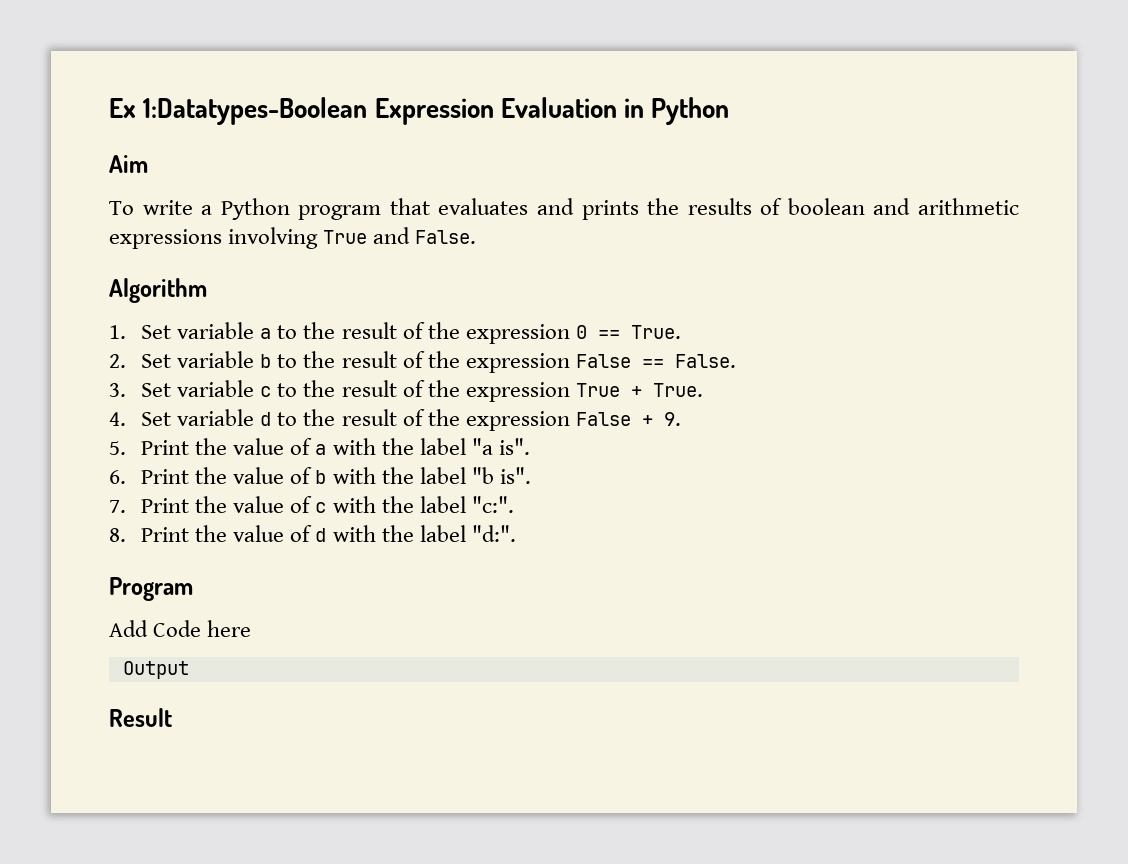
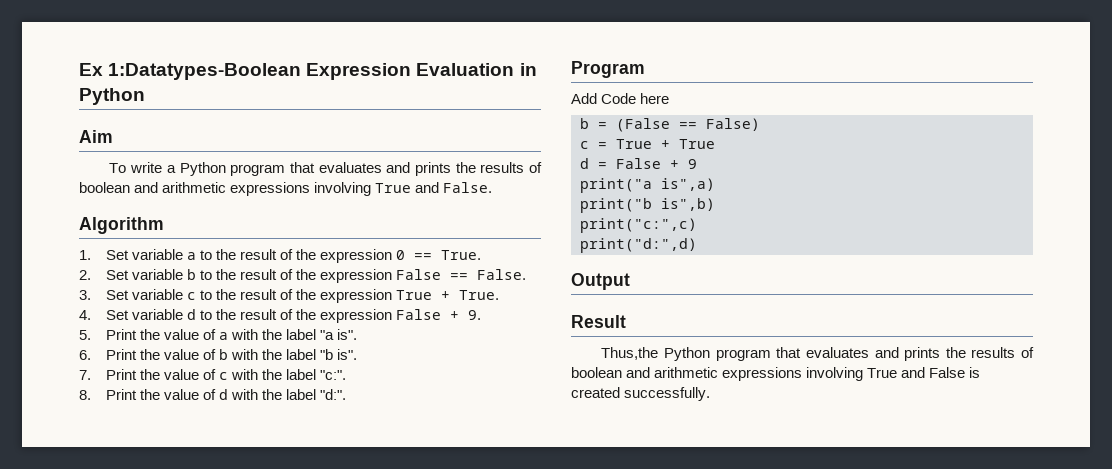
[122,661,189,679] [109,708,172,727] Output // Result -> [580,118,760,132] [580,139,715,149] [580,158,697,169] [580,178,715,193] [580,198,715,213] [580,218,697,233] [580,238,697,253] [571,273,630,290] [571,315,626,328] [601,347,1034,361] [571,367,981,381] [571,387,711,401] b = (False == False) // c = True + True // d = False + 9 // print("a is",a) // print("b is",b) // print("c:",c) // print("d:",d) // Output // Result // Thus,the Python program that evaluates and prints the results of boolean and arithmetic expressions involving True and False is created successfully.

